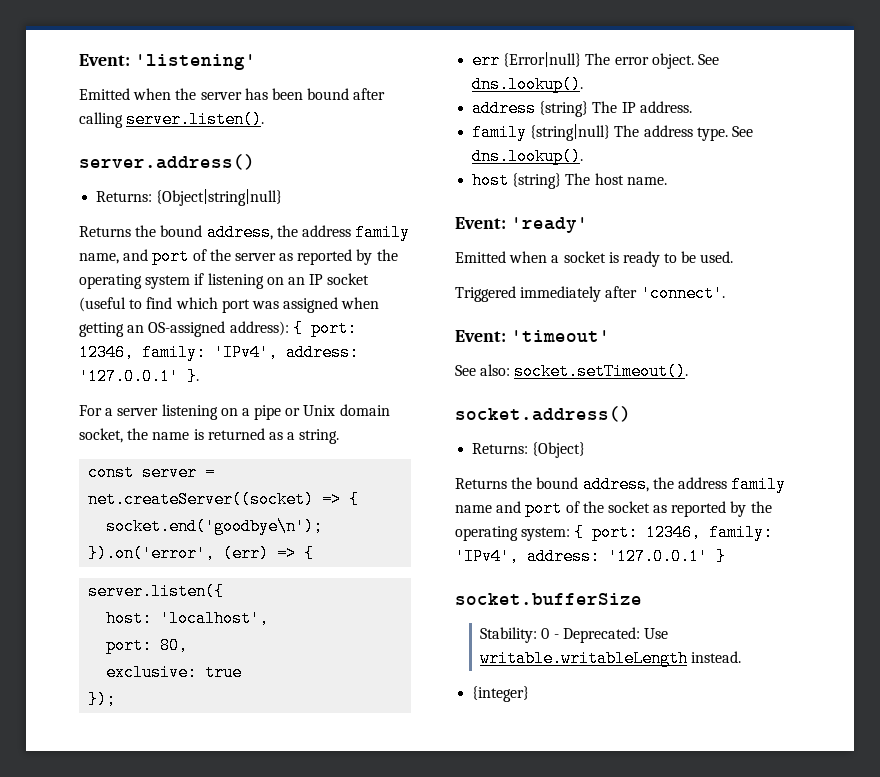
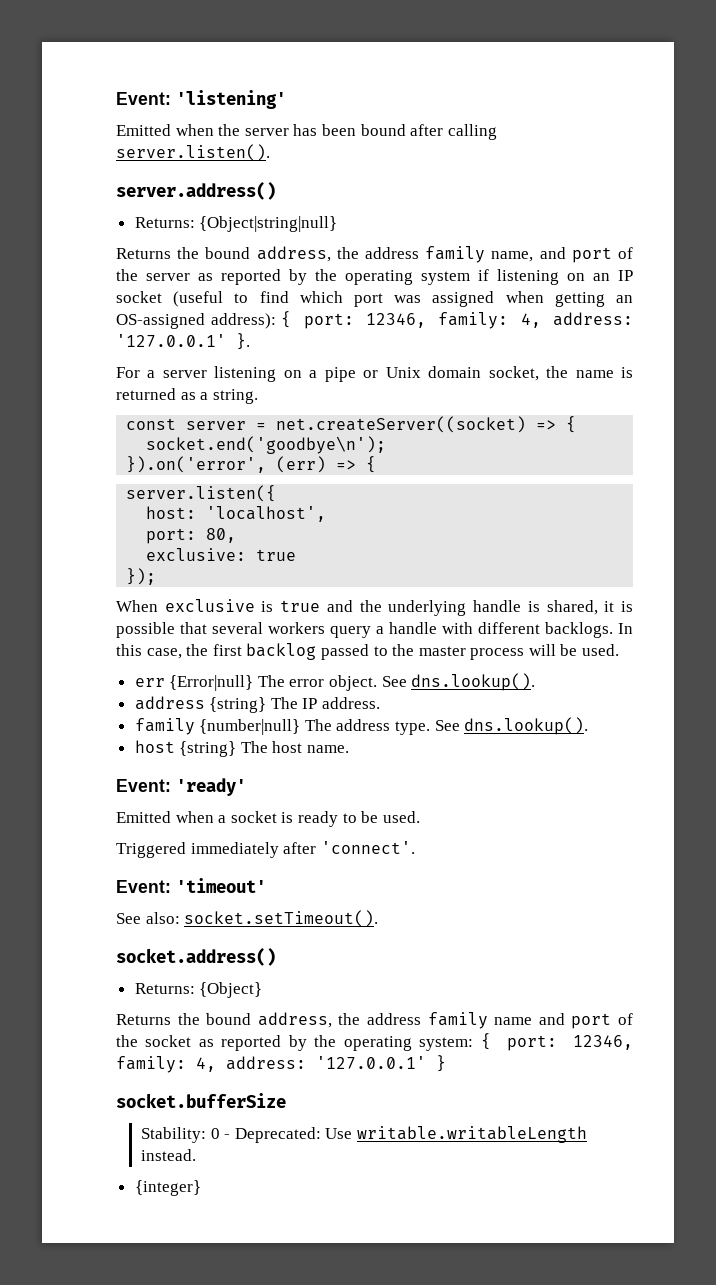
[214,344,278,361] 'IPv4', -> [520,313,541,328] 4,
(117, 699) none -> [116,599,634,616] [116,622,633,638] [116,643,620,660] // When exclusive is true and the underlying handle is shared, it is possible that several workers query a handle with different backlogs. In this case, the first backlog passed to the master process will be used.
[530,124,611,141] {string|null} -> [199,719,301,735] {number|null}
[455,548,519,565] 'IPv4', -> [196,1057,216,1072] 4,

